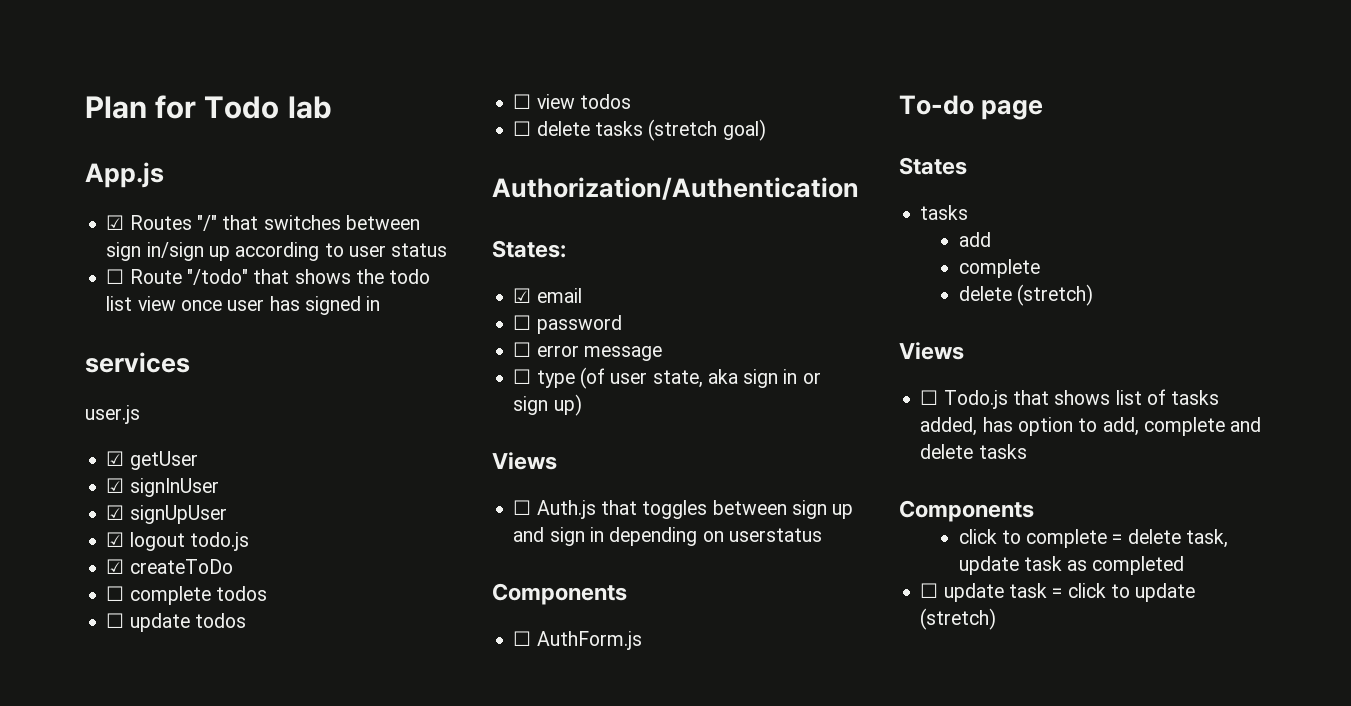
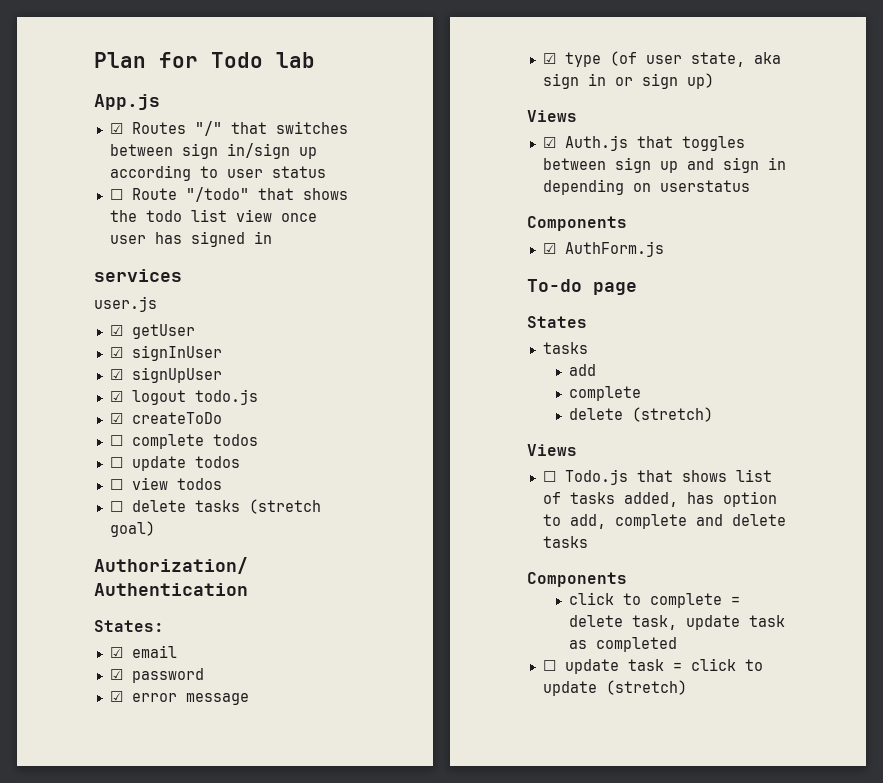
[513,315,532,330] ☐ -> [109,669,123,680] ☑
[513,342,532,357] ☐ -> [109,691,123,702] ☑
[513,369,532,384] ☐ -> [542,53,556,64] ☑
[513,500,532,515] ☐ -> [542,137,556,148] ☑
[513,631,532,646] ☐ -> [542,243,556,254] ☑

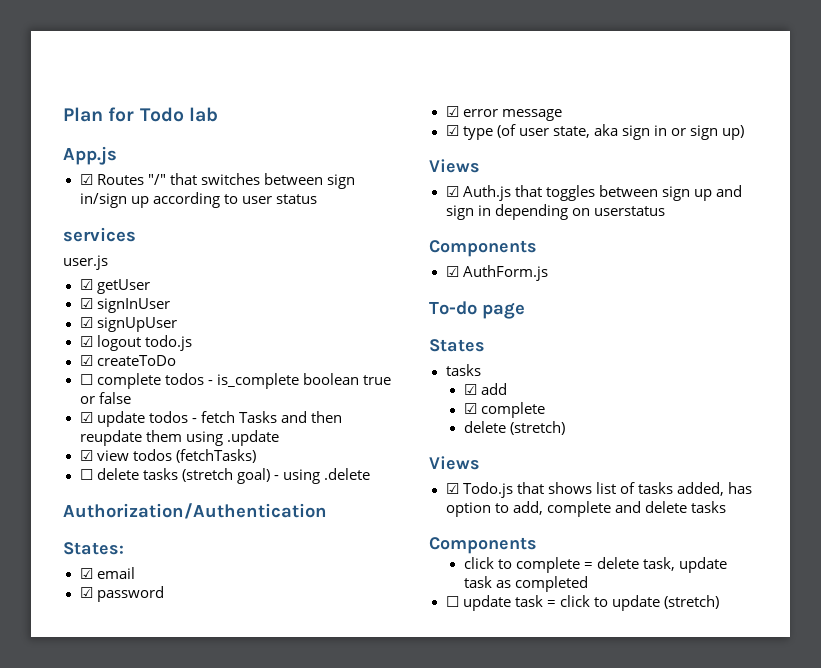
[109,187,348,202] [109,209,317,222] [109,231,272,247] // ☐ Route "/todo" that shows the todo list view once user has signed in -> (317, 199) none
[109,456,240,471] [109,479,123,490] // ☐ update todos // ☐ -> [207,373,391,389] [79,392,131,404] [79,411,342,427] [79,430,279,446] [79,450,93,461] - is_complete boolean true or false // ☑ update todos - fetch Tasks and then reupdate them using .update // ☑
(222, 484) none -> [175,449,256,463] (fetchTasks)
(155, 529) none -> [273,468,370,484] - using .delete
(588, 348) none -> [463,384,477,395] ☑
(597, 370) none -> [463,403,477,414] ☑
[542,471,556,482] ☐ -> [445,483,459,494] ☑

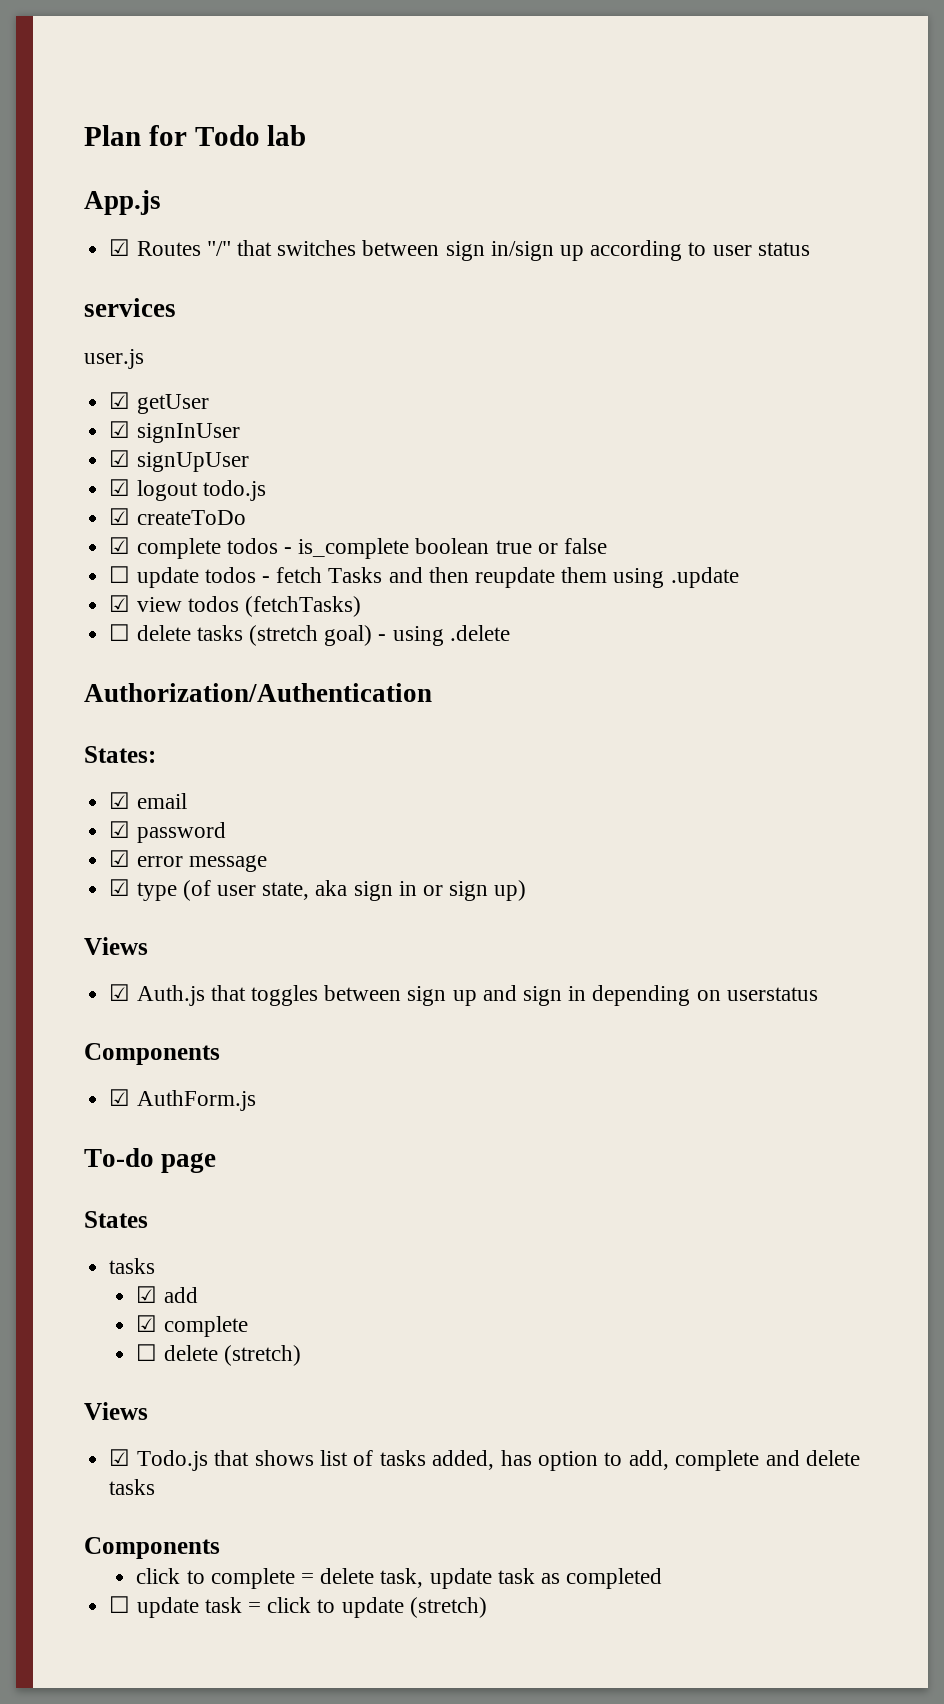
[79,374,93,385] ☐ -> [109,537,131,554] ☑
[79,412,93,423] ☑ -> [109,566,131,583] ☐
(545, 410) none -> [136,1344,158,1361] ☐

